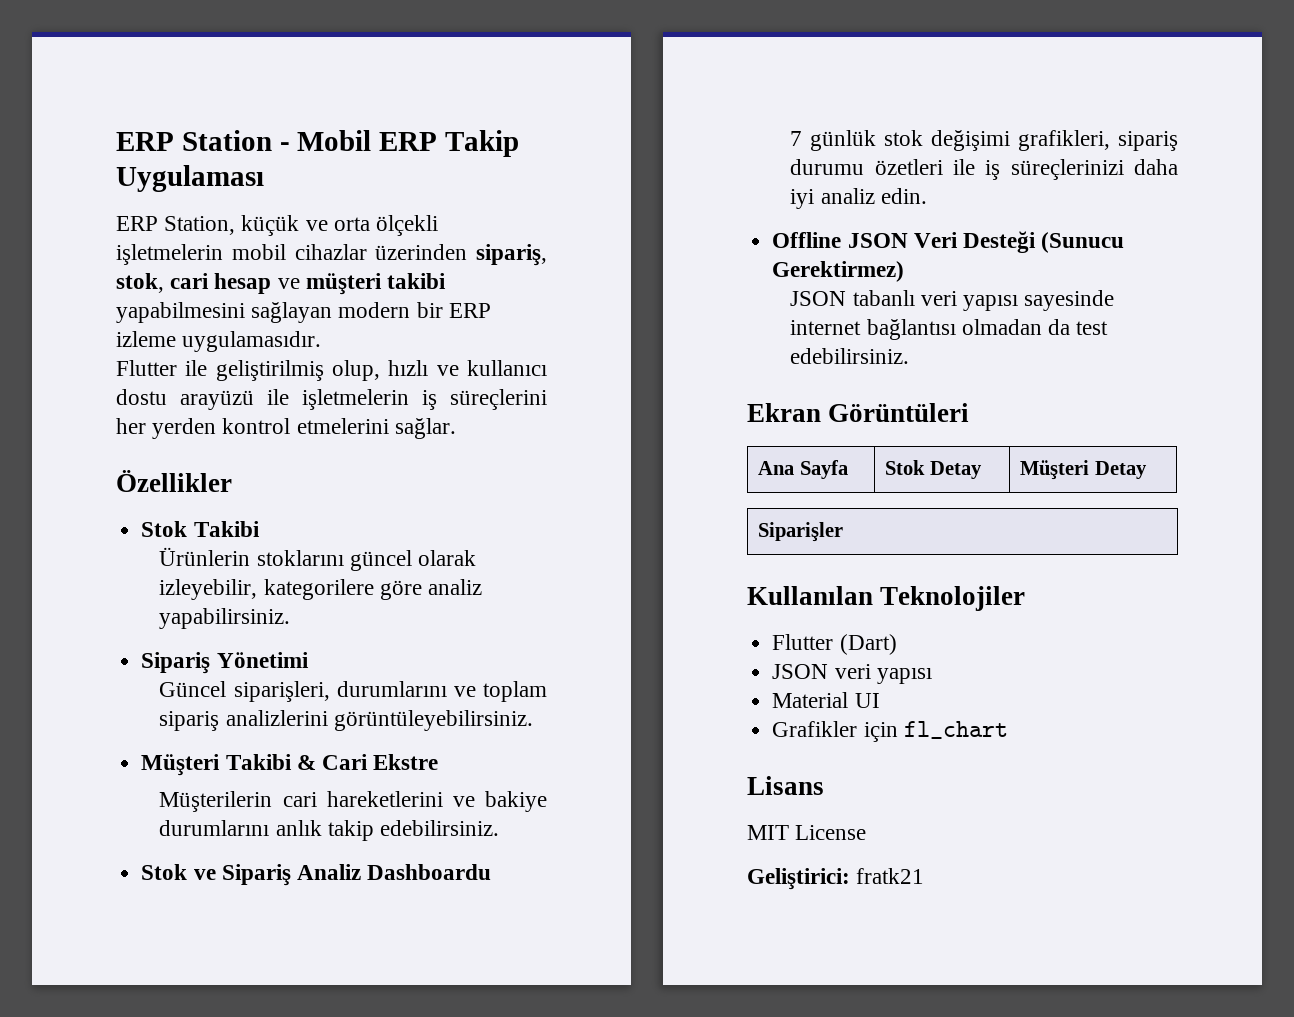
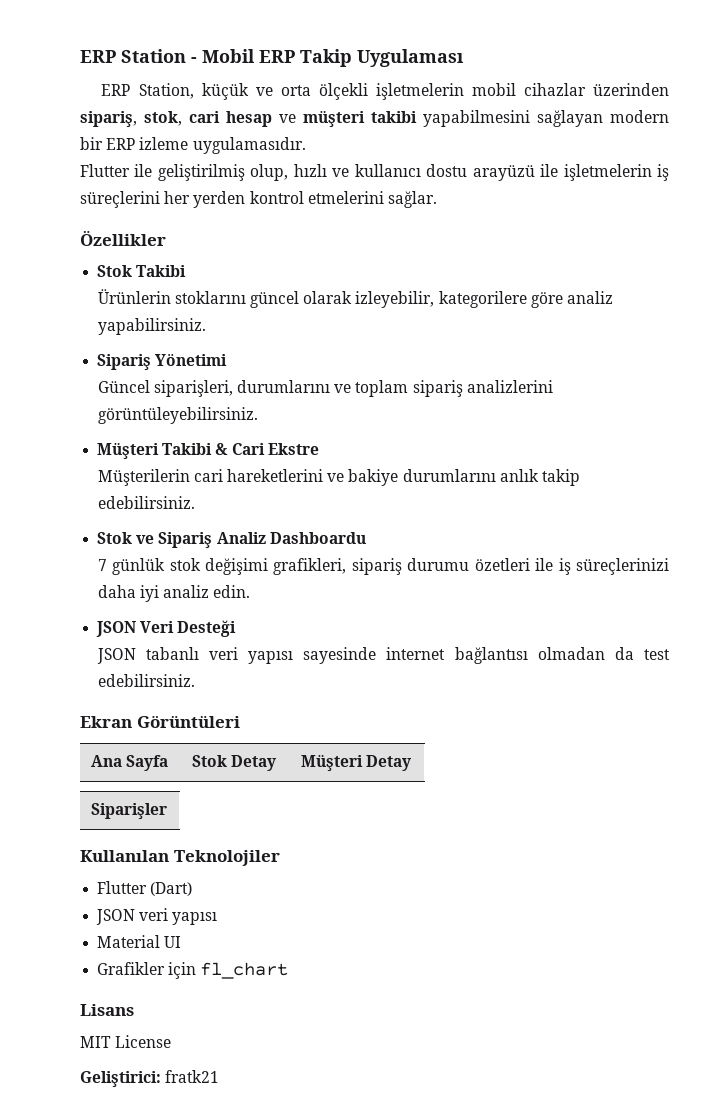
[772,232,842,248] Offline -> (251, 591) none
[1041,232,1125,253] [772,261,905,282] (Sunucu Gerektirmez) -> (237, 628) none

